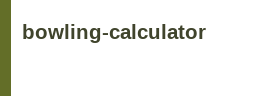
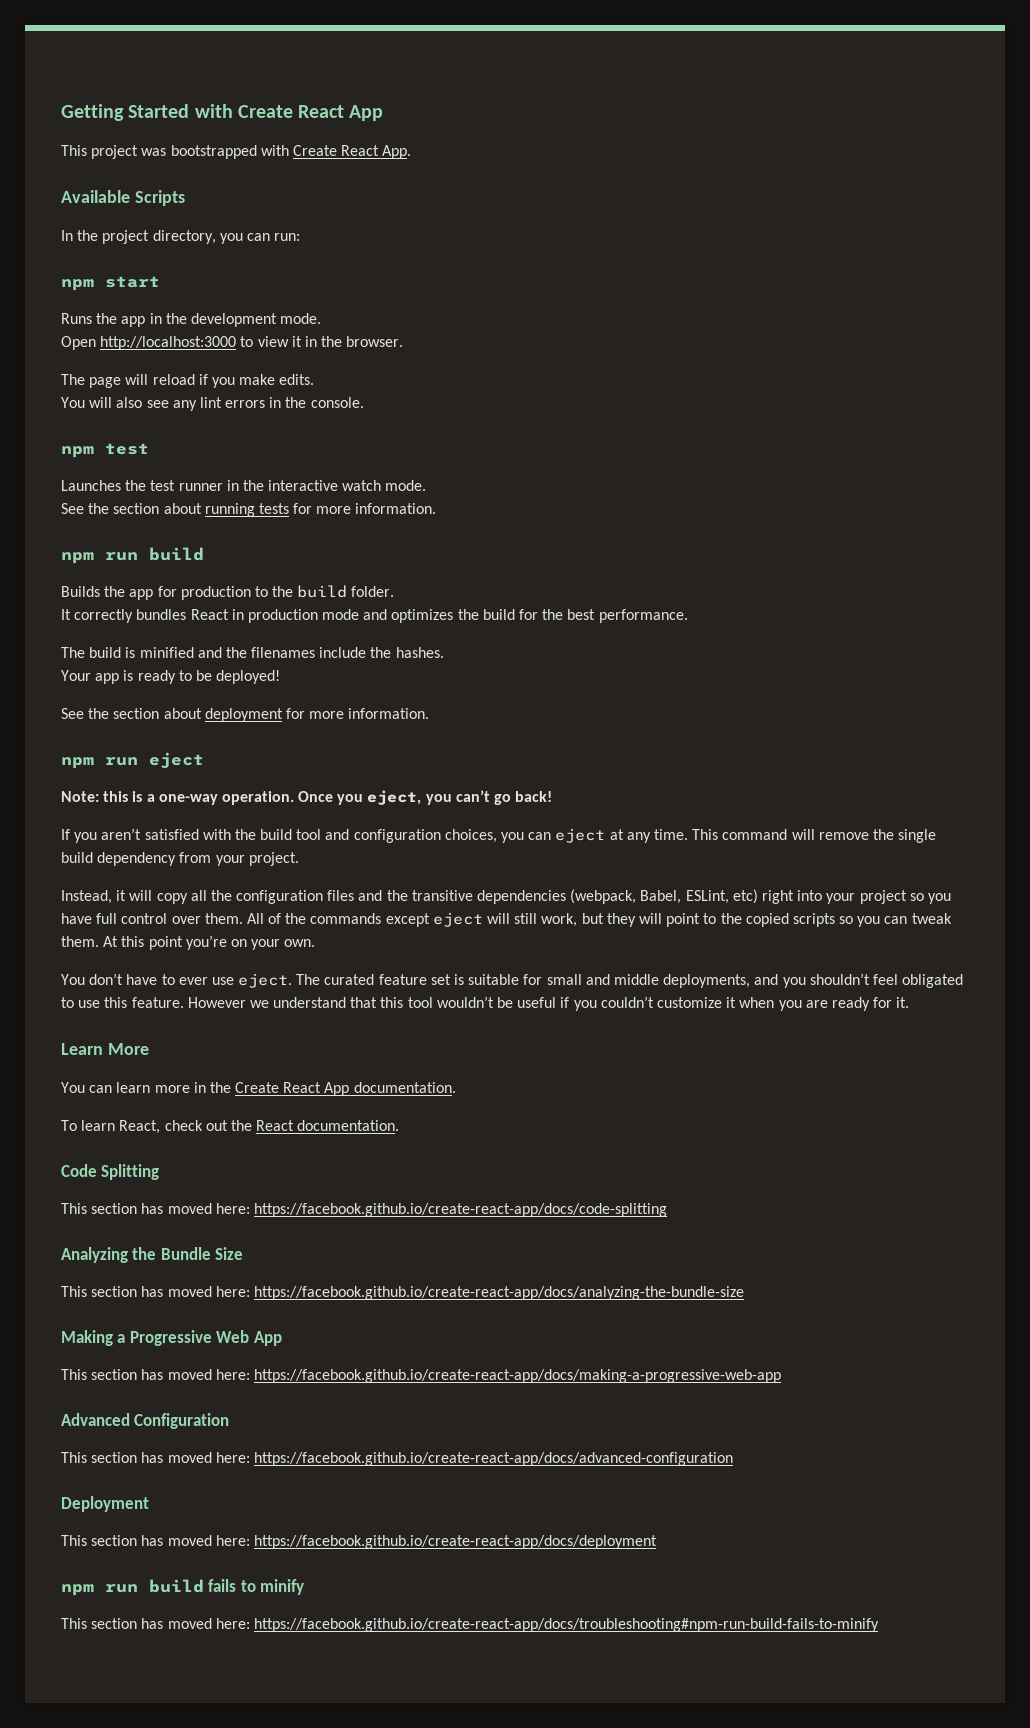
[22,24,206,43] bowling-calculator -> [61,104,384,121] [61,145,412,159] [61,190,185,206] [61,230,301,244] [61,276,160,291] [61,313,322,327] [61,336,404,350] [61,374,315,388] [61,397,364,411] [61,443,149,458] [61,480,427,491] [61,503,437,517] [61,547,204,564] [61,585,395,600] [61,609,688,623] [61,647,444,658] [61,670,281,684] [61,708,430,722] [61,752,204,769] [61,790,553,805] [61,828,937,843] [61,852,299,866] [61,889,951,904] [61,912,952,927] [61,935,316,950] [61,973,964,988] [61,996,910,1011] [61,1043,149,1055] [61,1082,456,1096] [61,1120,400,1134] [61,1164,160,1180] [61,1203,667,1217] [61,1247,244,1263] [61,1286,744,1300] [61,1330,282,1346] [61,1369,781,1383] [61,1413,230,1429] [61,1452,733,1466] [61,1496,149,1512] [61,1535,657,1549] [61,1579,305,1596] [61,1618,879,1632] Getting Started with Create React App // This project was bootstrapped with Create React App. // Available Scripts // In the project directory, you can run: // npm start // Runs the app in the development mode. // Open http://localhost:3000 to view it in the browser. // The page will reload if you make edits. // You will also see any lint errors in the console. // npm test // Launches the test runner in the interactive watch mode. // See the section about running tests for more information. // npm run build // Builds the app for production to the build folder. // It correctly bundles React in production mode and optimizes the build for the best performance. // The build is minified and the filenames include the hashes. // Your app is ready to be deployed! // See the section about deployment for more information. // npm run eject // Note: this is a one-way operation. Once you eject, you can’t go back! // If you aren’t satisfied with the build tool and configuration choices, you can eject at any time. This command will remove the single build dependency from your project. // Instead, it will copy all the configuration files and the transitive dependencies (webpack, Babel, ESLint, etc) right into your project so you have full control over them. All of the commands except eject will still work, but they will point to the copied scripts so you can tweak them. At this point you’re on your own. // You don’t have to ever use eject. The curated feature set is suitable for small and middle deployments, and you shouldn’t feel obligated to use this feature. However we understand that this tool wouldn’t be useful if you couldn’t customize it when you are ready for it. // Learn More // You can learn more in the Create React App documentation. // To learn React, check out the React documentation. // Code Splitting // This section has moved here: https://facebook.github.io/create-react-app/docs/code-splitting // Analyzing the Bundle Size // This section has moved here: https://facebook.github.io/create-react-app/docs/analyzing-the-bundle-size // Making a Progressive Web App // This section has moved here: https://facebook.github.io/create-react-app/docs/making-a-progressive-web-app // Advanced Configuration // This section has moved here: https://facebook.github.io/create-react-app/docs/advanced-configuration // Deployment // This section has moved here: https://facebook.github.io/create-react-app/docs/deployment // npm run build fails to minify // This section has moved here: https://facebook.github.io/create-react-app/docs/troubleshooting#npm-run-build-fails-to-minify

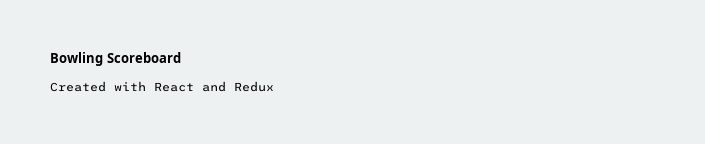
[61,104,384,121] [61,145,412,159] [61,190,185,206] [61,230,301,244] [61,276,160,291] [61,313,322,327] [61,336,404,350] [61,374,315,388] [61,397,364,411] [61,443,149,458] [61,480,427,491] [61,503,437,517] [61,547,204,564] [61,585,395,600] [61,609,688,623] [61,647,444,658] [61,670,281,684] [61,708,430,722] [61,752,204,769] [61,790,553,805] [61,828,937,843] [61,852,299,866] [61,889,951,904] [61,912,952,927] [61,935,316,950] [61,973,964,988] [61,996,910,1011] [61,1043,149,1055] [61,1082,456,1096] [61,1120,400,1134] [61,1164,160,1180] [61,1203,667,1217] [61,1247,244,1263] [61,1286,744,1300] [61,1330,282,1346] [61,1369,781,1383] [61,1413,230,1429] [61,1452,733,1466] [61,1496,149,1512] [61,1535,657,1549] [61,1579,305,1596] [61,1618,879,1632] Getting Started with Create React App // This project was bootstrapped with Create React App. // Available Scripts // In the project directory, you can run: // npm start // Runs the app in the development mode. // Open http://localhost:3000 to view it in the browser. // The page will reload if you make edits. // You will also see any lint errors in the console. // npm test // Launches the test runner in the interactive watch mode. // See the section about running tests for more information. // npm run build // Builds the app for production to the build folder. // It correctly bundles React in production mode and optimizes the build for the best performance. // The build is minified and the filenames include the hashes. // Your app is ready to be deployed! // See the section about deployment for more information. // npm run eject // Note: this is a one-way operation. Once you eject, you can’t go back! // If you aren’t satisfied with the build tool and configuration choices, you can eject at any time. This command will remove the single build dependency from your project. // Instead, it will copy all the configuration files and the transitive dependencies (webpack, Babel, ESLint, etc) right into your project so you have full control over them. All of the commands except eject will still work, but they will point to the copied scripts so you can tweak them. At this point you’re on your own. // You don’t have to ever use eject. The curated feature set is suitable for small and middle deployments, and you shouldn’t feel obligated to use this feature. However we understand that this tool wouldn’t be useful if you couldn’t customize it when you are ready for it. // Learn More // You can learn more in the Create React App documentation. // To learn React, check out the React documentation. // Code Splitting // This section has moved here: https://facebook.github.io/create-react-app/docs/code-splitting // Analyzing the Bundle Size // This section has moved here: https://facebook.github.io/create-react-app/docs/analyzing-the-bundle-size // Making a Progressive Web App // This section has moved here: https://facebook.github.io/create-react-app/docs/making-a-progressive-web-app // Advanced Configuration // This section has moved here: https://facebook.github.io/create-react-app/docs/advanced-configuration // Deployment // This section has moved here: https://facebook.github.io/create-react-app/docs/deployment // npm run build fails to minify // This section has moved here: https://facebook.github.io/create-react-app/docs/troubleshooting#npm-run-build-fails-to-minify -> [50,52,181,66] [50,81,274,92] Bowling Scoreboard // Created with React and Redux

